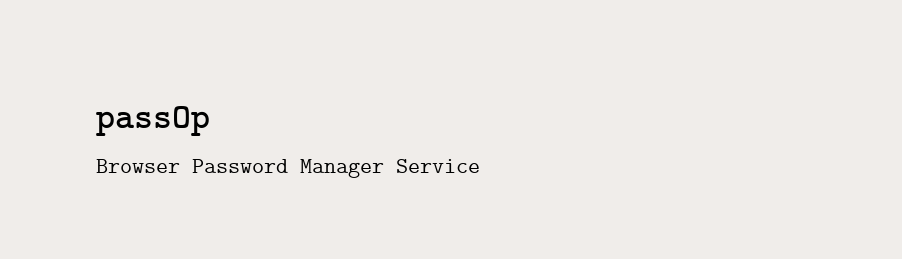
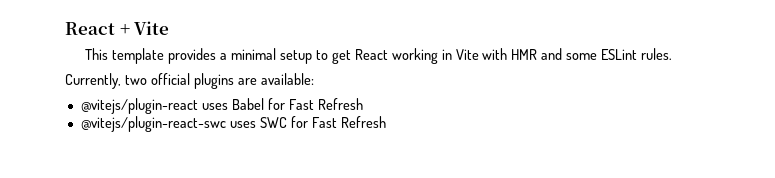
[96,106,210,136] [96,159,480,178] passOp // Browser Password Manager Service -> [65,21,170,35] [85,48,673,64] [65,73,314,89] [80,98,363,114] [80,116,386,132] React + Vite // This template provides a minimal setup to get React working in Vite with HMR and some ESLint rules. // Currently, two official plugins are available: // @vitejs/plugin-react uses Babel for Fast Refresh // @vitejs/plugin-react-swc uses SWC for Fast Refresh

